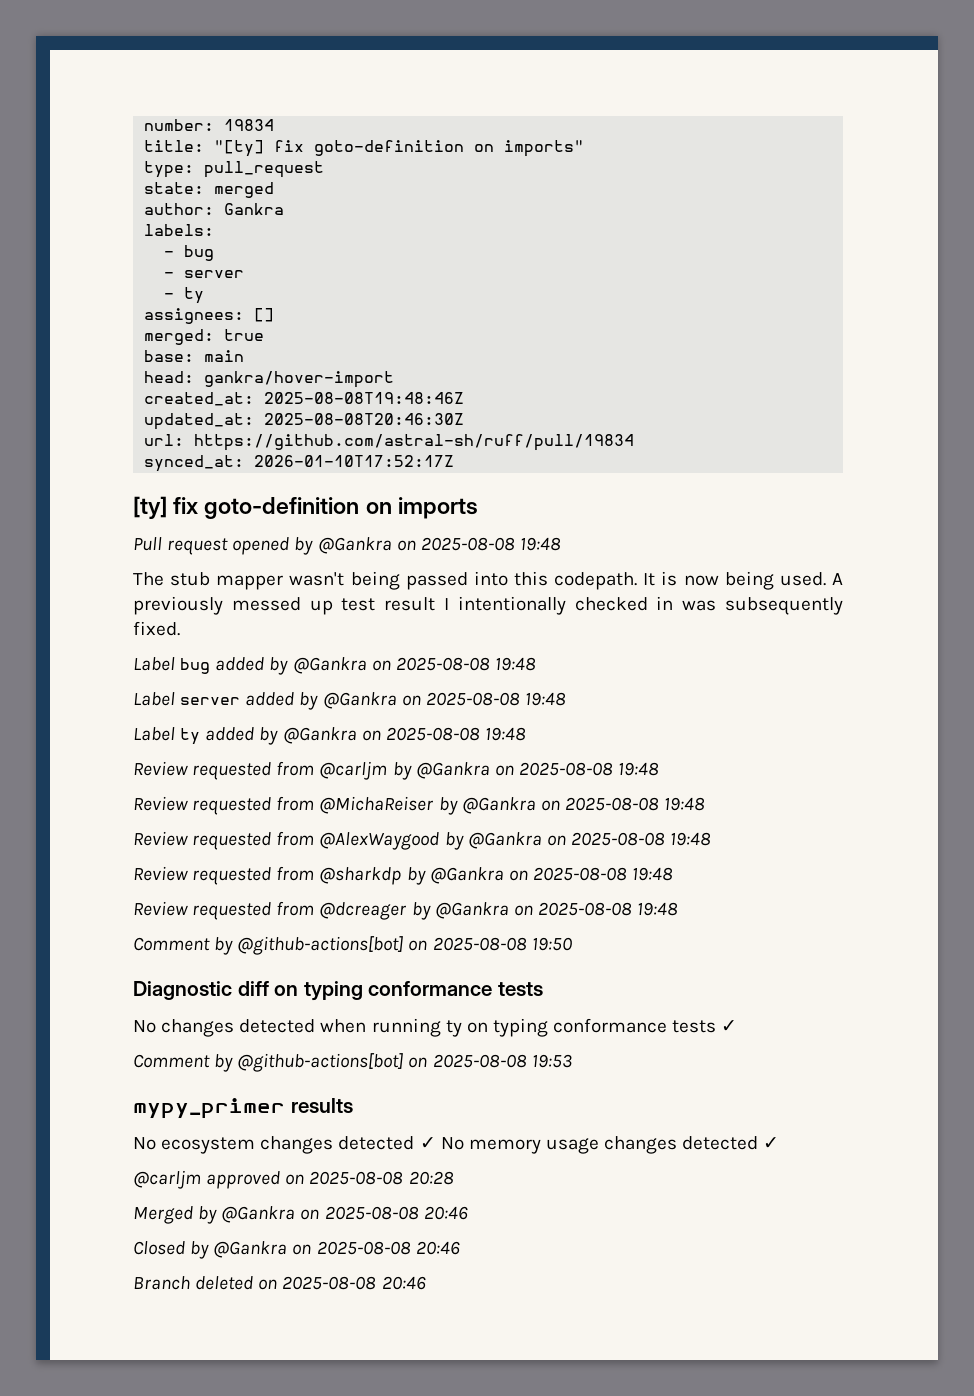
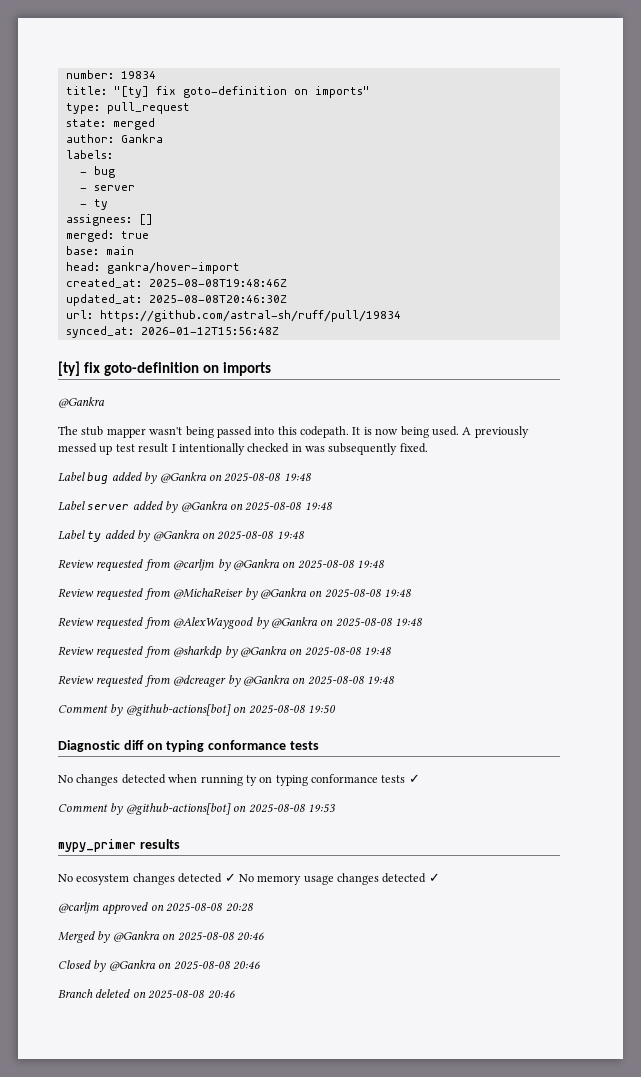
[254,455,455,467] 2026-01-10T17:52:17Z -> [140,327,279,335] 2026-01-12T15:56:48Z
[133,537,561,555] Pull request opened by @Gankra on 2025-08-08 19:48 -> [58,397,105,408] @Gankra

